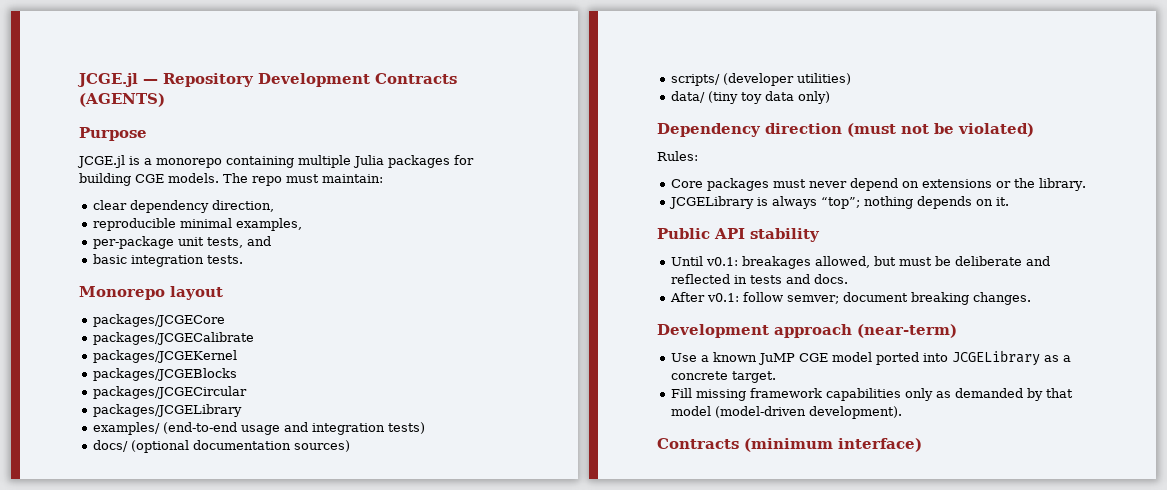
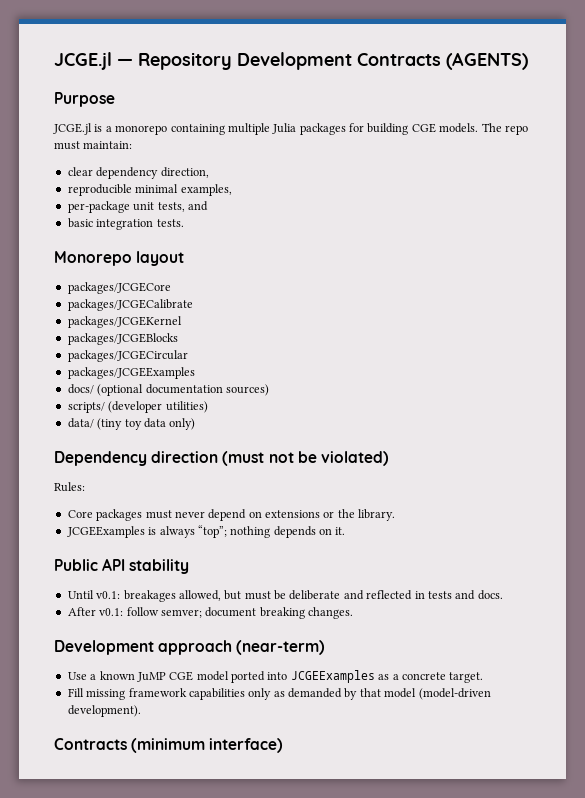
[93,404,243,417] [93,422,426,435] packages/JCGELibrary // examples/ (end-to-end usage and integration tests) -> [67,367,195,379] packages/JCGEExamples
[669,196,755,209] JCGELibrary -> [66,526,145,538] JCGEExamples
[952,350,1041,366] JCGELibrary -> [290,670,375,683] JCGEExamples

